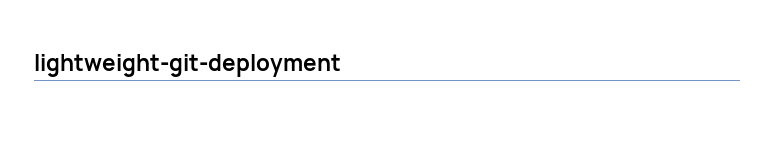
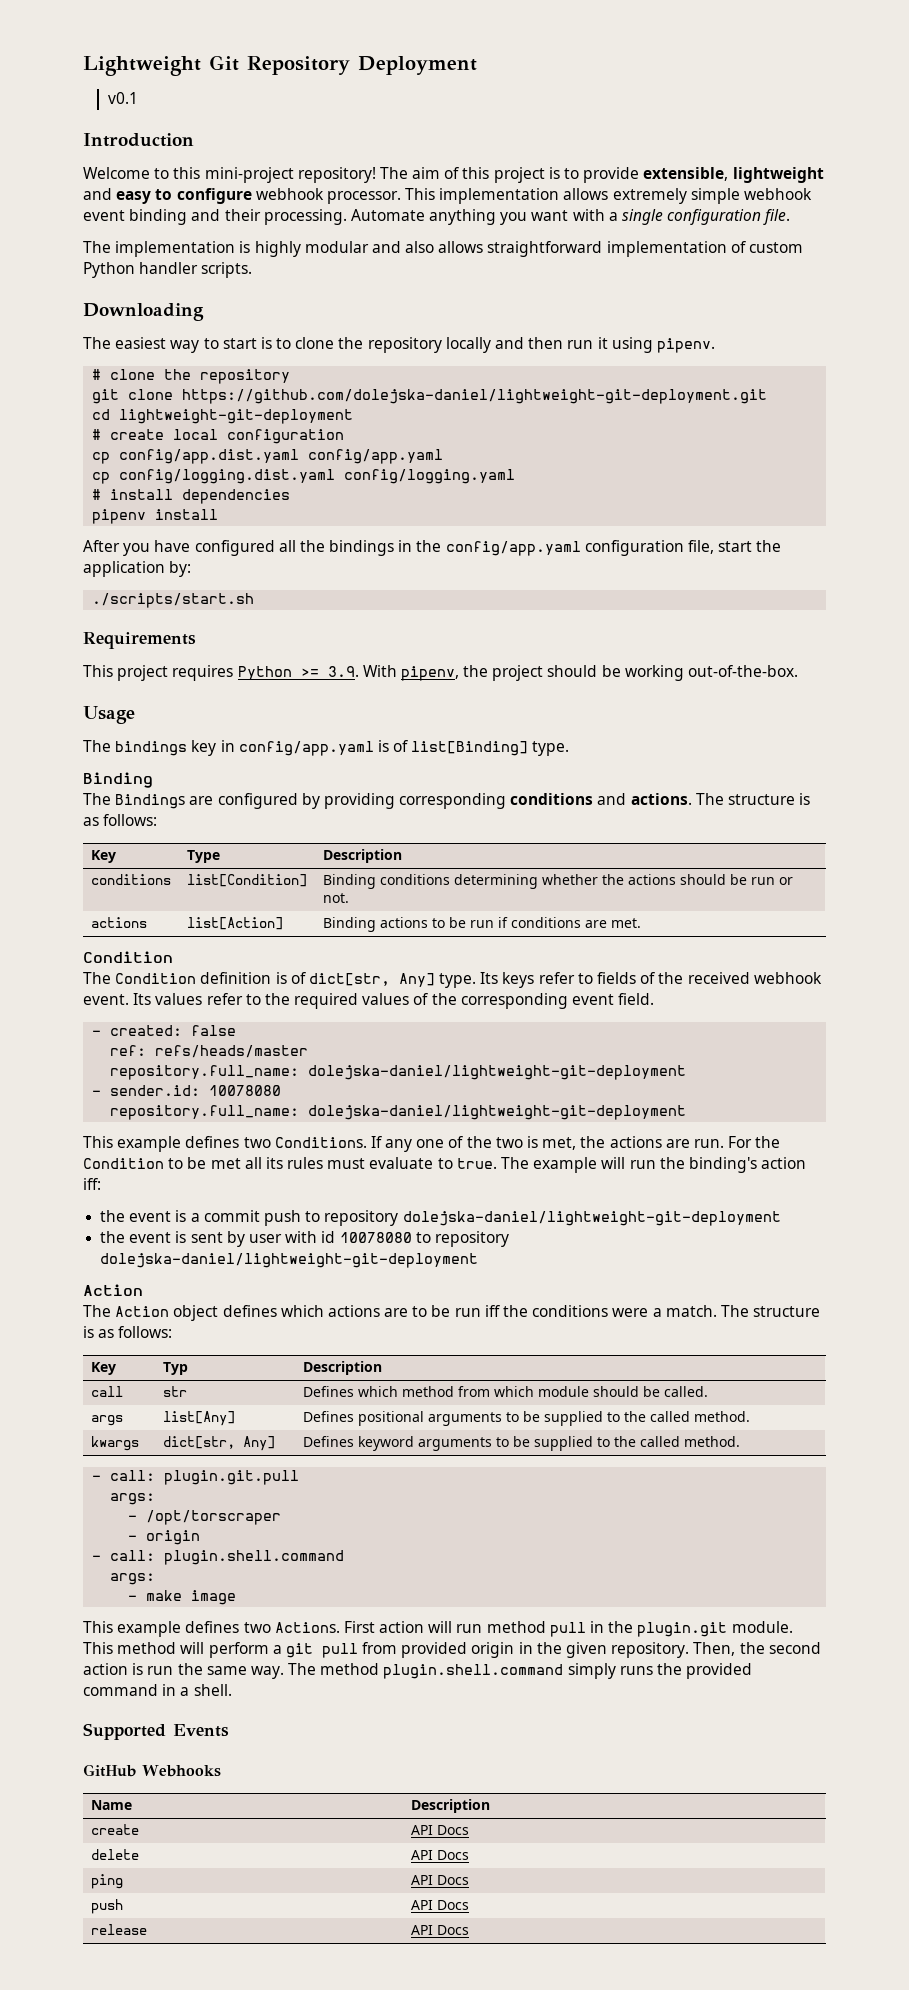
[34,54,341,77] lightweight-git-deployment -> [83,55,477,76] [107,92,138,104] [83,133,194,147] [83,167,824,183] [83,188,813,204] [83,209,791,225] [83,241,804,257] [83,262,253,278] [83,303,204,321] [83,337,715,353] [92,369,291,384] [92,389,768,404] [92,409,354,424] [92,429,345,444] [92,449,444,464] [92,469,516,484] [92,489,291,504] [92,509,219,524] [83,540,782,556] [83,561,192,577] [92,593,255,608] [83,632,196,649] [83,665,799,681] [83,706,135,724] [83,740,570,756] [83,772,153,788] [83,793,811,809] [83,814,158,826] [90,850,116,863] [186,850,220,863] [322,849,402,863] [90,874,171,885] [186,874,307,887] [322,874,793,889] [322,893,349,903] [90,917,147,928] [186,917,283,930] [322,917,641,932] [83,951,173,963] [83,972,822,988] [83,993,655,1009] [92,1025,237,1036] [110,1045,309,1058] [110,1065,687,1080] [92,1085,282,1096] [110,1105,687,1120] [83,1136,781,1152] [83,1157,807,1173] [83,1178,101,1190] [100,1210,781,1226] [100,1231,509,1247] [100,1253,479,1268] [83,1284,143,1296] [83,1305,821,1321] [83,1326,173,1338] [90,1362,116,1375] [162,1362,188,1375] [302,1361,382,1375] [90,1386,123,1397] [162,1386,187,1397] [302,1386,708,1397] [90,1415,123,1426] [162,1411,235,1426] [302,1411,750,1426] [90,1436,139,1451] [162,1436,275,1451] [302,1436,740,1451] [92,1470,300,1485] [110,1493,156,1505] [128,1510,282,1525] [128,1530,201,1545] [92,1550,345,1565] [110,1573,156,1585] [128,1590,237,1605] [83,1621,793,1637] [83,1642,821,1658] [83,1663,753,1679] [83,1684,232,1696] [83,1723,229,1740] [83,1764,221,1777] [90,1800,132,1810] [410,1799,490,1813] [90,1824,139,1835] [410,1825,469,1835] [90,1849,139,1860] [410,1850,469,1860] [90,1874,123,1889] [410,1875,469,1885] [90,1899,123,1914] [410,1900,469,1910] [90,1924,147,1935] [410,1925,469,1935] Lightweight Git Repository Deployment // v0.1 // Introduction // Welcome to this mini-project repository! The aim of this project is to provide extensible, lightweight and easy to configure webhook processor. This implementation allows extremely simple webhook event binding and their processing. Automate anything you want with a single configuration file. // The implementation is highly modular and also allows straightforward implementation of custom Python handler scripts. // Downloading // The easiest way to start is to clone the repository locally and then run it using pipenv. // # clone the repository // git clone https://github.com/dolejska-daniel/lightweight-git-deployment.git // cd lightweight-git-deployment // # create local configuration // cp config/app.dist.yaml config/app.yaml // cp config/logging.dist.yaml config/logging.yaml // # install dependencies // pipenv install // After you have configured all the bindings in the config/app.yaml configuration file, start the application by: // ./scripts/start.sh // Requirements // This project requires Python >= 3.9. With pipenv, the project should be working out-of-the-box. // Usage // The bindings key in config/app.yaml is of list[Binding] type. // Binding // The Bindings are configured by providing corresponding conditions and actions. The structure is as follows: // Key | Type | Description // conditions | list[Condition] | Binding conditions determining whether the actions should be run or not. // actions | list[Action] | Binding actions to be run if conditions are met. // Condition // The Condition definition is of dict[str, Any] type. Its keys refer to fields of the received webhook event. Its values refer to the required values of the corresponding event field. // - created: false // ref: refs/heads/master // repository.full_name: dolejska-daniel/lightweight-git-deployment // - sender.id: 10078080 // repository.full_name: dolejska-daniel/lightweight-git-deployment // This example defines two Conditions. If any one of the two is met, the actions are run. For the Condition to be met all its rules must evaluate to true. The example will run the binding's action iff: // the event is a commit push to repository dolejska-daniel/lightweight-git-deployment // the event is sent by user with id 10078080 to repository dolejska-daniel/lightweight-git-deployment // Action // The Action object defines which actions are to be run iff the conditions were a match. The structure is as follows: // Key | Typ | Description // call | str | Defines which method from which module should be called. // args | list[Any] | Defines positional arguments to be supplied to the called method. // kwargs | dict[str, Any] | Defines keyword arguments to be supplied to the called method. // - call: plugin.git.pull // args: // - /opt/torscraper // - origin // - call: plugin.shell.command // args: // - make image // This example defines two Actions. First action will run method pull in the plugin.git module. This method will perform a git pull from provided origin in the given repository. Then, the second action is run the same way. The method plugin.shell.command simply runs the provided command in a shell. // Supported Events // GitHub Webhooks // Name | Description // create | API Docs // delete | API Docs // ping | API Docs // push | API Docs // release | API Docs

